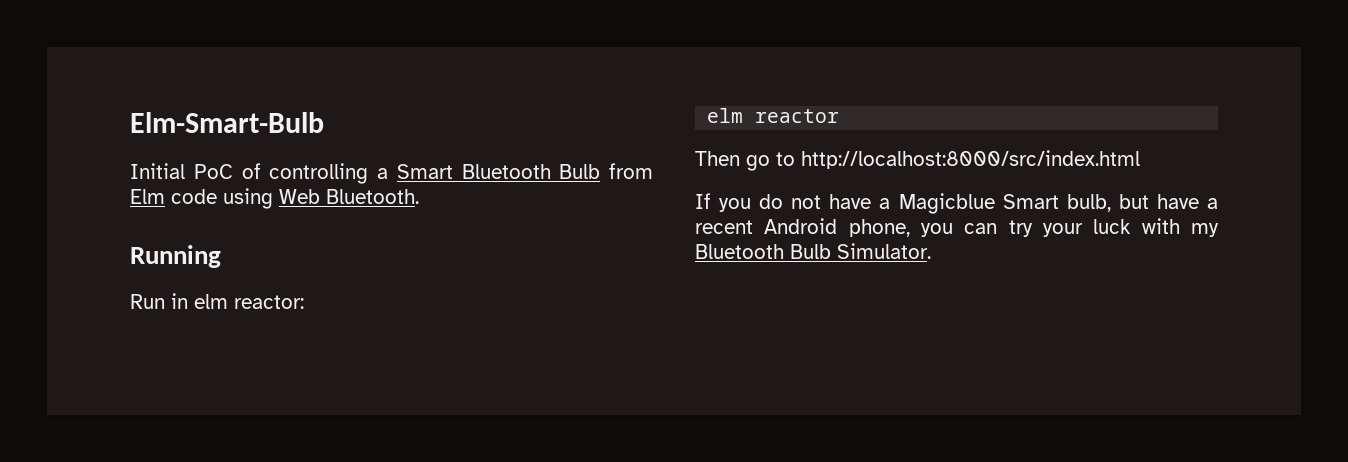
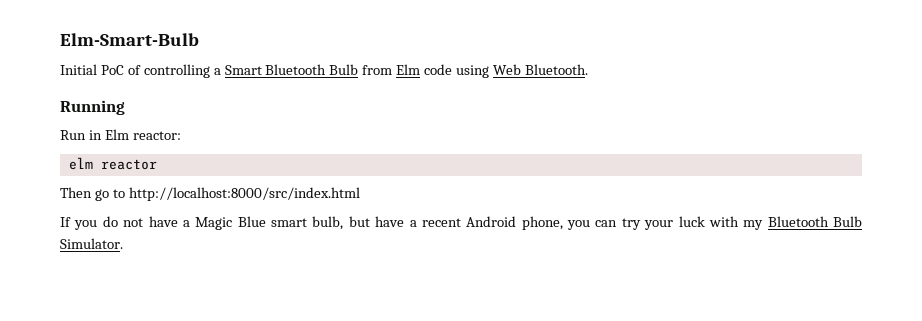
[194,294,228,309] elm -> [104,129,129,140] Elm
[898,193,1059,214] Magicblue Smart -> [195,216,307,230] Magic Blue smart

